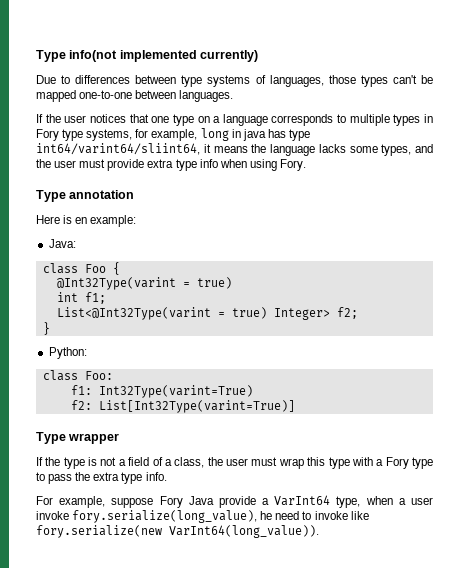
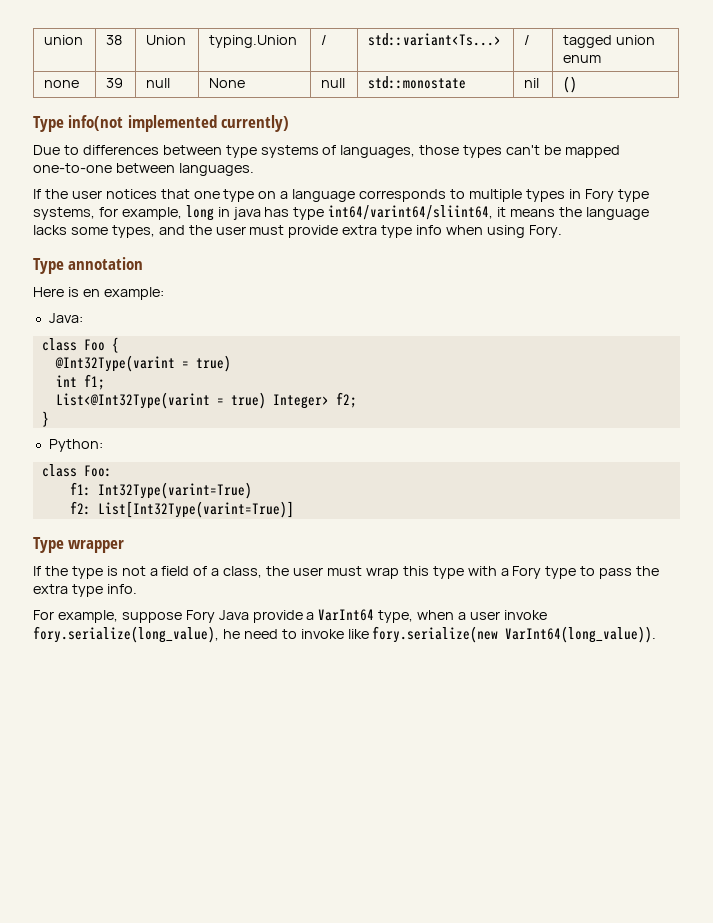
(36, 56) none -> [44,35,84,45] [106,35,123,45] [146,35,187,45] [209,35,298,48] [321,35,328,45] [368,33,502,46] [524,35,531,45] [563,35,656,48] [563,55,602,63] [44,80,80,88] [106,78,124,88] [146,78,171,88] [209,78,246,88] [321,78,346,88] [368,76,467,89] [524,78,540,88] [563,76,578,93] union | 38 | Union | typing.Union | / | std::variant<Ts...> | / | tagged union enum // none | 39 | null | None | null | std::monostate | nil | () //

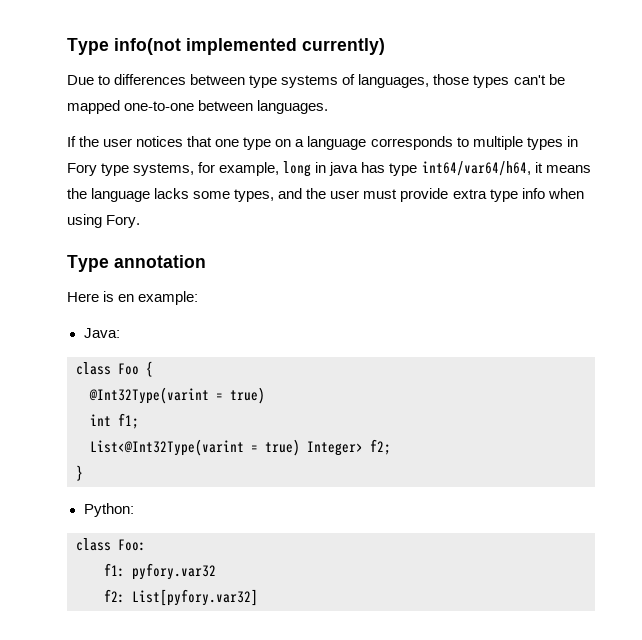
[44,35,84,45] [106,35,123,45] [146,35,187,45] [209,35,298,48] [321,35,328,45] [368,33,502,46] [524,35,531,45] [563,35,656,48] [563,55,602,63] [44,80,80,88] [106,78,124,88] [146,78,171,88] [209,78,246,88] [321,78,346,88] [368,76,467,89] [524,78,540,88] [563,76,578,93] union | 38 | Union | typing.Union | / | std::variant<Ts...> | / | tagged union enum // none | 39 | null | None | null | std::monostate | nil | () // -> (67, 46) none
[328,205,494,220] int64/varint64/sliint64, -> [421,161,531,176] int64/var64/h64,
[97,482,252,499] Int32Type(varint=True) -> [132,563,216,580] pyfory.var32
[97,501,294,518] [33,537,125,553] [33,566,660,579] [33,584,137,597] [33,609,547,623] [33,626,657,643] List[Int32Type(varint=True)] // Type wrapper // If the type is not a field of a class, the user must wrap this type with a Fory type to pass the extra type info. // For example, suppose Fory Java provide a VarInt64 type, when a user invoke fory.serialize(long_value), he need to invoke like fory.serialize(new VarInt64(long_value)). -> [132,589,258,606] List[pyfory.var32]

